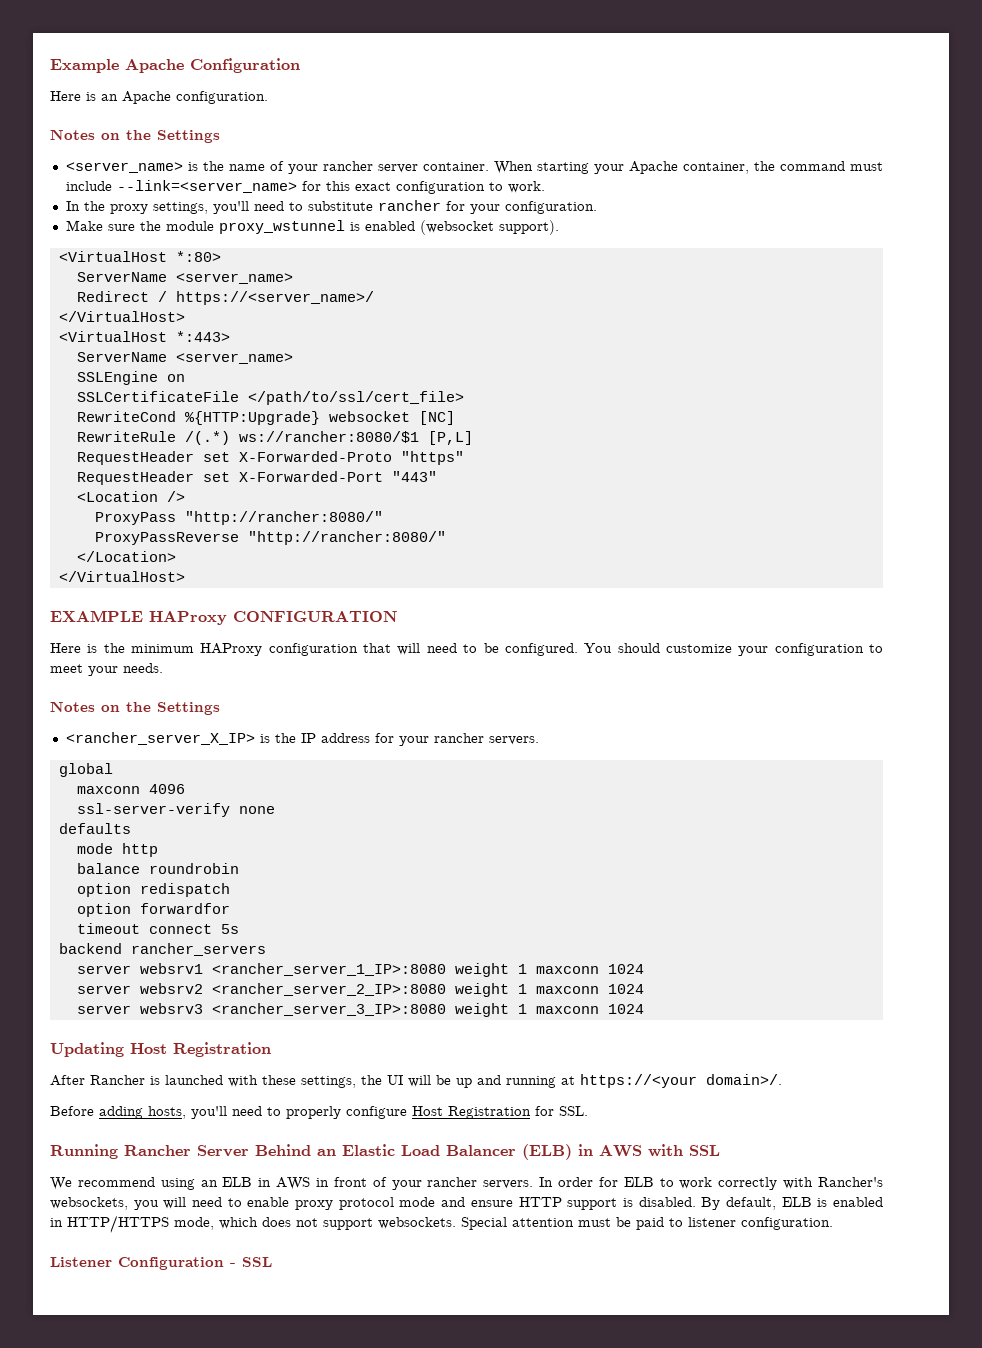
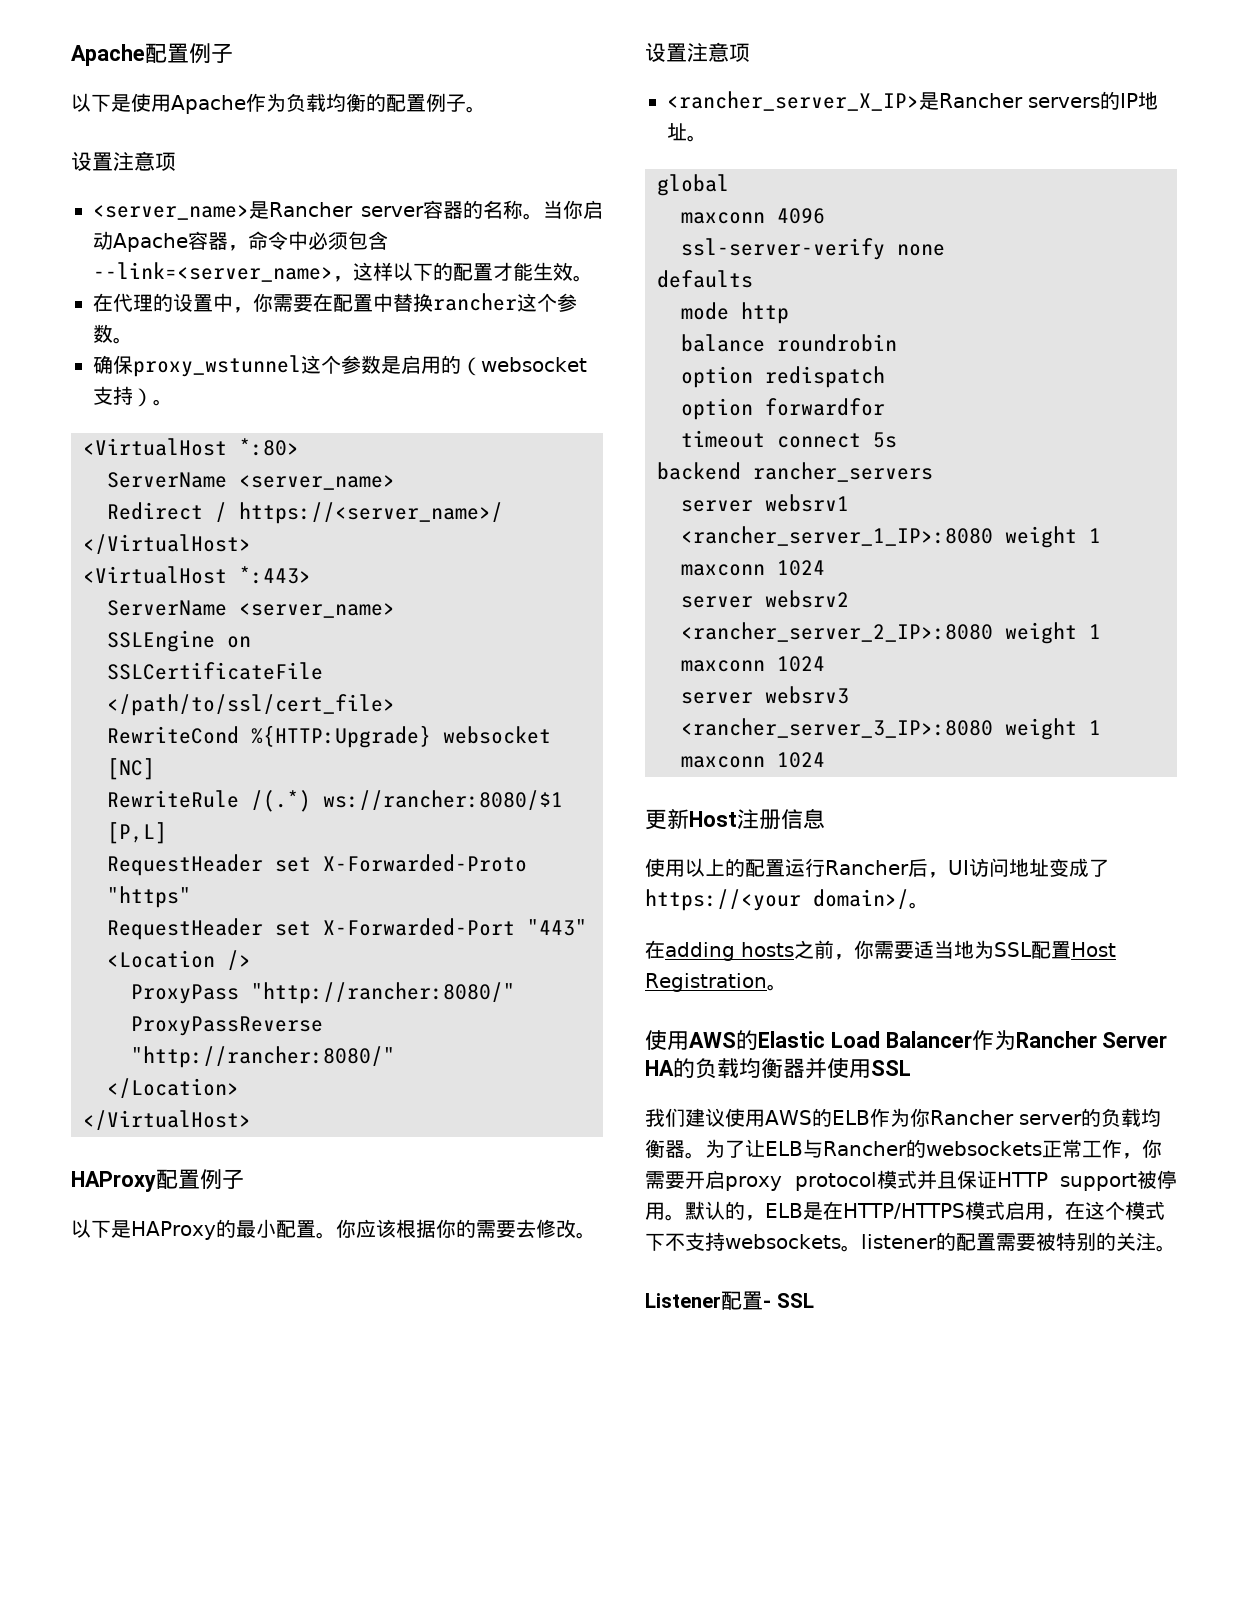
[50,58,300,73] [50,91,268,104] [50,129,220,143] [65,161,883,174] [65,180,545,194] [65,200,597,214] [65,220,559,235] Example Apache Configuration // Here is an Apache configuration. // Notes on the Settings // <server_name> is the name of your rancher server container. When starting your Apache container, the command must include --link=<server_name> for this exact configuration to work. // In the proxy settings, you'll need to substitute rancher for your configuration. // Make sure the module proxy_wstunnel is enabled (websocket support). -> [71,43,233,66] [71,93,486,114] [71,151,176,171] [93,200,603,220] [93,231,388,252] [93,262,593,282] [93,293,577,313] [93,324,133,344] [93,355,587,377] [93,386,173,407] Apache配置例子 // 以下是使用Apache作为负载均衡的配置例子。 // 设置注意项 // <server_name>是Rancher server容器的名称。当你启动Apache容器，命令中必须包含--link=<server_name>，这样以下的配置才能生效。 // 在代理的设置中，你需要在配置中替换rancher这个参数。 // 确保proxy_wstunnel这个参数是启用的（websocket支持）。
[50,610,397,625] [50,643,884,656] [50,663,163,676] [50,701,220,715] [65,732,539,746] EXAMPLE HAProxy CONFIGURATION // Here is the minimum HAProxy configuration that will need to be configured. You should customize your configuration to meet your needs. // Notes on the Settings // <rancher_server_X_IP> is the IP address for your rancher servers. -> [71,1169,244,1192] [71,1219,596,1240] [645,42,750,62] [667,91,1158,111] [667,123,707,142] HAProxy配置例子 // 以下是HAProxy的最小配置。你应该根据你的需要去修改。 // 设置注意项 // <rancher_server_X_IP>是Rancher servers的IP地址。
[50,1042,271,1057] [50,1074,782,1088] [50,1106,588,1119] [50,1144,720,1160] [50,1177,883,1190] [50,1197,884,1210] [50,1215,833,1233] Updating Host Registration // After Rancher is launched with these settings, the UI will be up and running at https://<your domain>/. // Before adding hosts, you'll need to properly configure Host Registration for SSL. // Running Rancher Server Behind an Elastic Load Balancer (ELB) in AWS with SSL // We recommend using an ELB in AWS in front of your rancher servers. In order for ELB to work correctly with Rancher's websockets, you will need to enable proxy protocol mode and ensure HTTP support is disabled. By default, ELB is enabled in HTTP/HTTPS mode, which does not support websockets. Special attention must be paid to listener configuration. -> [645,808,825,830] [645,858,1109,878] [645,889,929,911] [645,940,1116,961] [645,973,787,992] [645,1030,1168,1050] [645,1058,911,1079] [645,1108,1161,1127] [645,1139,1162,1159] [645,1170,1177,1191] [645,1201,1165,1221] [645,1232,1176,1252] 更新Host注册信息 // 使用以上的配置运行Rancher后，UI访问地址变成了https://<your domain>/。 // 在adding hosts之前，你需要适当地为SSL配置Host Registration。 // 使用AWS的Elastic Load Balancer作为Rancher Server HA的负载均衡器并使用SSL // 我们建议使用AWS的ELB作为你Rancher server的负载均衡器。为了让ELB与Rancher的websockets正常工作，你需要开启proxy protocol模式并且保证HTTP support被停用。默认的，ELB是在HTTP/HTTPS模式启用，在这个模式下不支持websockets。listener的配置需要被特别的关注。
[118,1257,224,1270] Configuration -> [721,1291,763,1310] 配置

